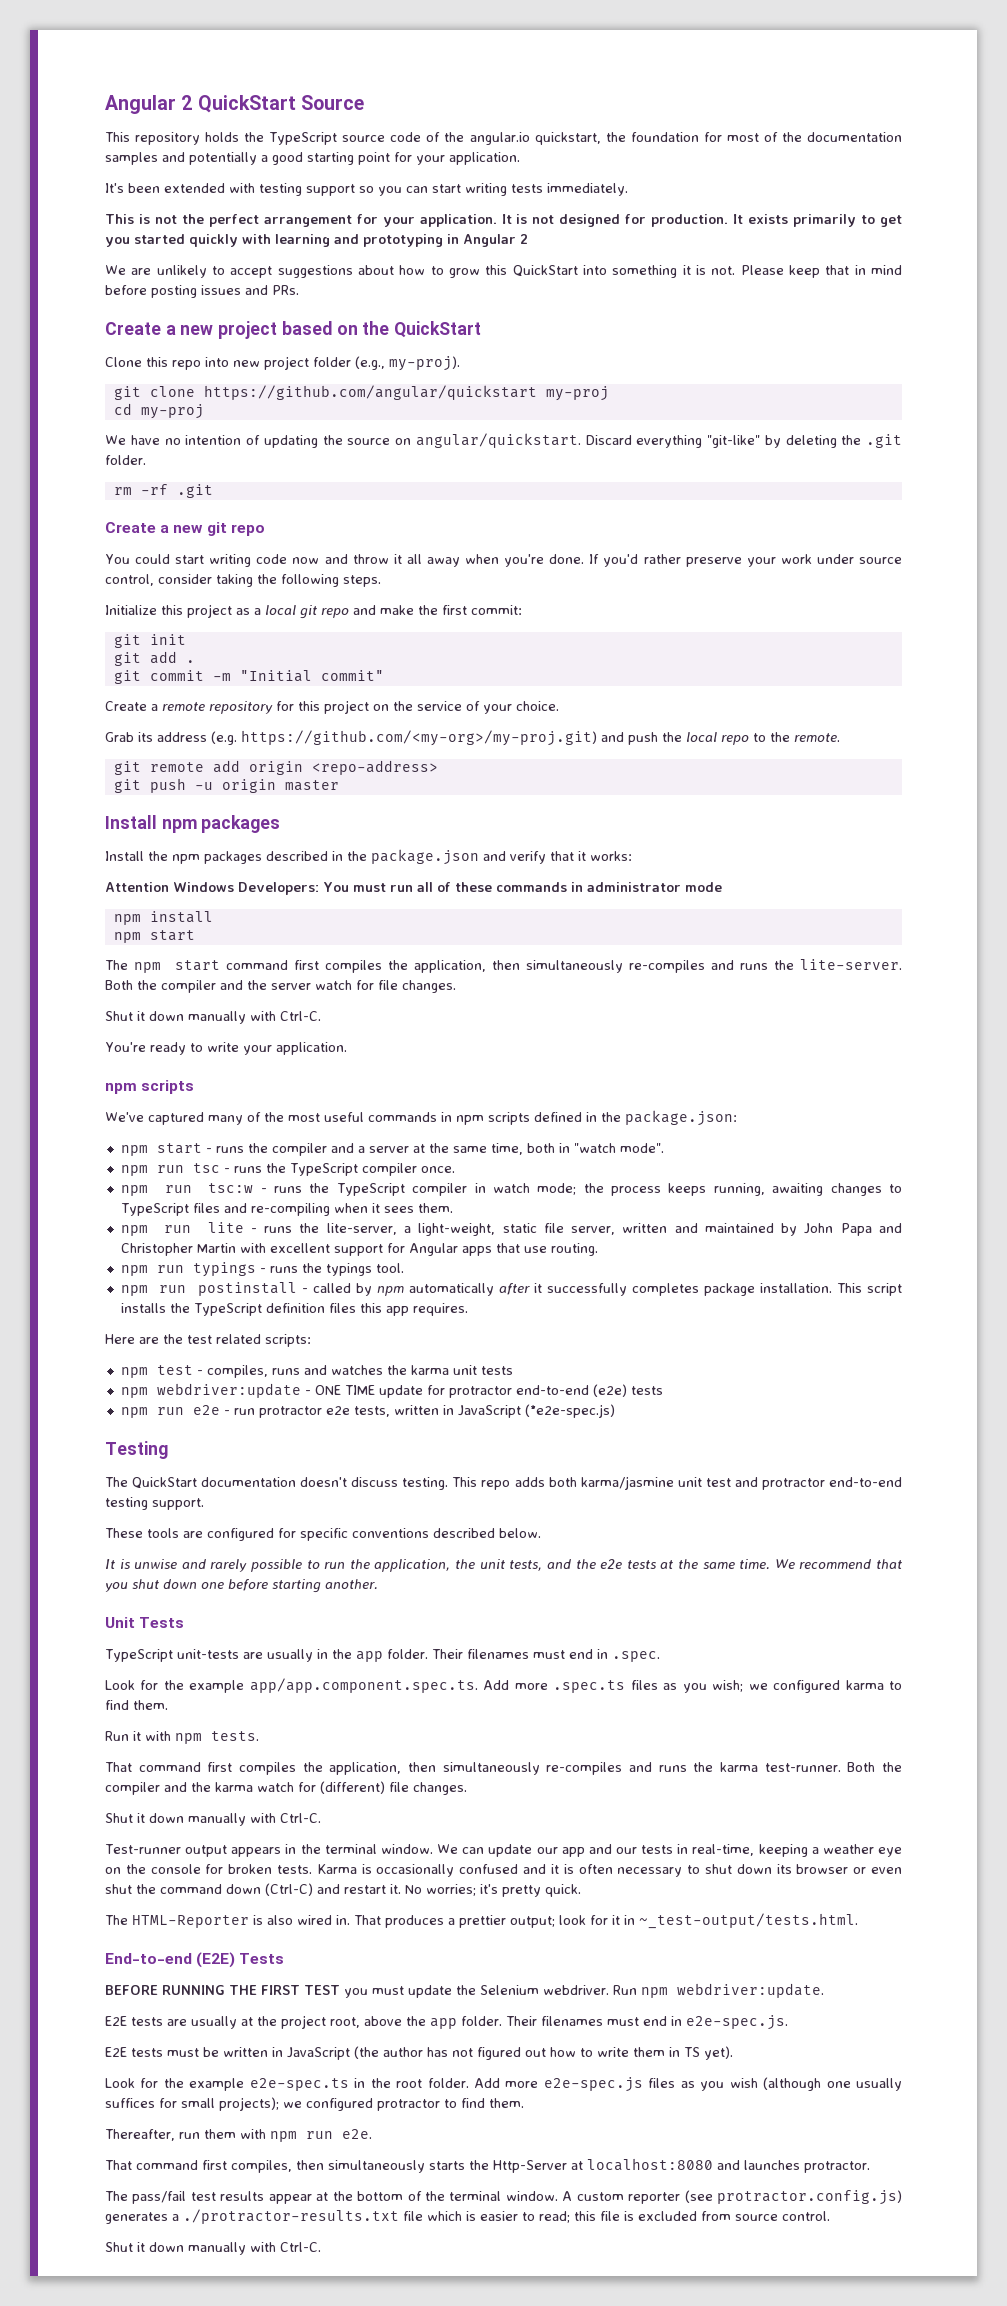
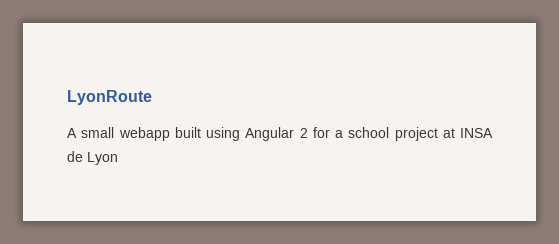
[105,95,364,114] [105,132,902,145] [105,152,520,165] [105,183,628,196] [105,214,902,227] [105,234,528,247] [105,265,903,278] [105,285,299,298] [105,321,482,339] [105,356,460,371] [113,385,609,401] [113,403,204,419] [105,433,902,448] [105,455,146,465] [113,484,213,498] [105,522,265,536] [105,554,902,567] [105,574,381,587] [105,604,522,619] [113,634,186,648] [113,651,195,666] [113,670,384,684] [105,700,559,714] [105,730,840,746] [113,760,438,775] [113,778,339,793] [105,815,281,833] [105,849,632,865] [105,882,722,895] [113,911,213,925] [113,930,195,943] [105,959,902,973] [105,980,456,993] [105,1011,321,1024] [105,1042,347,1055] [105,1080,195,1094] [105,1110,737,1126] [120,1143,664,1156] [120,1163,455,1176] [120,1183,903,1196] [120,1203,453,1216] [120,1222,902,1236] [120,1243,598,1256] [120,1262,404,1277] [120,1282,903,1296] [120,1303,468,1316] [105,1334,311,1347] [120,1365,513,1378] [120,1383,663,1398] [120,1404,615,1418] [105,1441,168,1459] [105,1476,903,1490] [105,1497,204,1510] [105,1528,541,1541] [105,1559,902,1572] [105,1579,378,1593] [105,1617,185,1628] [105,1649,660,1662] [105,1678,903,1693] [105,1700,168,1710] [105,1731,259,1744] [105,1762,902,1775] [105,1781,467,1795] [105,1813,321,1826] [105,1844,903,1857] [105,1864,903,1877] [105,1883,581,1897] [105,1913,858,1929] [105,1952,285,1968] [105,1983,824,1998] [105,2015,788,2030] [105,2046,733,2060] [105,2077,903,2092] [105,2097,524,2111] [105,2129,372,2142] [105,2158,870,2173] [105,2190,902,2205] [105,2209,830,2224] [105,2242,321,2255] Angular 2 QuickStart Source // This repository holds the TypeScript source code of the angular.io quickstart, the foundation for most of the documentation samples and potentially a good starting point for your application. // It's been extended with testing support so you can start writing tests immediately. // This is not the perfect arrangement for your application. It is not designed for production. It exists primarily to get you started quickly with learning and prototyping in Angular 2 // We are unlikely to accept suggestions about how to grow this QuickStart into something it is not. Please keep that in mind before posting issues and PRs. // Create a new project based on the QuickStart // Clone this repo into new project folder (e.g., my-proj). // git clone https://github.com/angular/quickstart my-proj // cd my-proj // We have no intention of updating the source on angular/quickstart. Discard everything "git-like" by deleting the .git folder. // rm -rf .git // Create a new git repo // You could start writing code now and throw it all away when you're done. If you'd rather preserve your work under source control, consider taking the following steps. // Initialize this project as a local git repo and make the first commit: // git init // git add . // git commit -m "Initial commit" // Create a remote repository for this project on the service of your choice. // Grab its address (e.g. https://github.com/<my-org>/my-proj.git) and push the local repo to the remote. // git remote add origin <repo-address> // git push -u origin master // Install npm packages // Install the npm packages described in the package.json and verify that it works: // Attention Windows Developers: You must run all of these commands in administrator mode // npm install // npm start // The npm start command first compiles the application, then simultaneously re-compiles and runs the lite-server. Both the compiler and the server watch for file changes. // Shut it down manually with Ctrl-C. // You're ready to write your application. // npm scripts // We've captured many of the most useful commands in npm scripts defined in the package.json: // npm start - runs the compiler and a server at the same time, both in "watch mode". // npm run tsc - runs the TypeScript compiler once. // npm run tsc:w - runs the TypeScript compiler in watch mode; the process keeps running, awaiting changes to TypeScript files and re-compiling when it sees them. // npm run lite - runs the lite-server, a light-weight, static file server, written and maintained by John Papa and Christopher Martin with excellent support for Angular apps that use routing. // npm run typings - runs the typings tool. // npm run postinstall - called by npm automatically after it successfully completes package installation. This script installs the TypeScript definition files this app requires. // Here are the test related scripts: // npm test - compiles, runs and watches the karma unit tests // npm webdriver:update - ONE TIME update for protractor end-to-end (e2e) tests // npm run e2e - run protractor e2e tests, written in JavaScript (*e2e-spec.js) // Testing // The QuickStart documentation doesn't discuss testing. This repo adds both karma/jasmine unit test and protractor end-to-end testing support. // These tools are configured for specific conventions described below. // It is unwise and rarely possible to run the application, the unit tests, and the e2e tests at the same time. We recommend that you shut down one before starting another. // Unit Tests // TypeScript unit-tests are usually in the app folder. Their filenames must end in .spec. // Look for the example app/app.component.spec.ts. Add more .spec.ts files as you wish; we configured karma to find them. // Run it with npm tests. // That command first compiles the application, then simultaneously re-compiles and runs the karma test-runner. Both the compiler and the karma watch for (different) file changes. // Shut it down manually with Ctrl-C. // Test-runner output appears in the terminal window. We can update our app and our tests in real-time, keeping a weather eye on the console for broken tests. Karma is occasionally confused and it is often necessary to shut down its browser or even shut the command down (Ctrl-C) and restart it. No worries; it's pretty quick. // The HTML-Reporter is also wired in. That produces a prettier output; look for it in ~_test-output/tests.html. // End-to-end (E2E) Tests // BEFORE RUNNING THE FIRST TEST you must update the Selenium webdriver. Run npm webdriver:update. // E2E tests are usually at the project root, above the app folder. Their filenames must end in e2e-spec.js. // E2E tests must be written in JavaScript (the author has not figured out how to write them in TS yet). // Look for the example e2e-spec.ts in the root folder. Add more e2e-spec.js files as you wish (although one usually suffices for small projects); we configured protractor to find them. // Thereafter, run them with npm run e2e. // That command first compiles, then simultaneously starts the Http-Server at localhost:8080 and launches protractor. // The pass/fail test results appear at the bottom of the terminal window. A custom reporter (see protractor.config.js) generates a ./protractor-results.txt file which is easier to read; this file is excluded from source control. // Shut it down manually with Ctrl-C. -> [67,90,152,105] [67,127,493,141] [67,151,118,165] LyonRoute // A small webapp built using Angular 2 for a school project at INSA de Lyon

